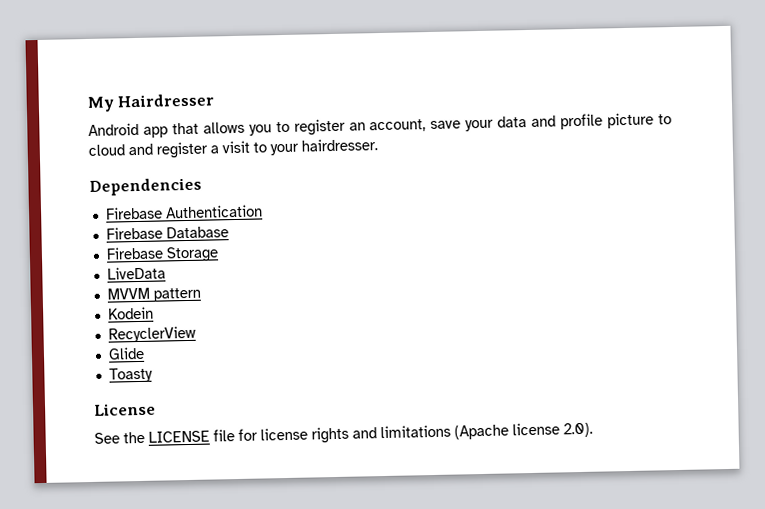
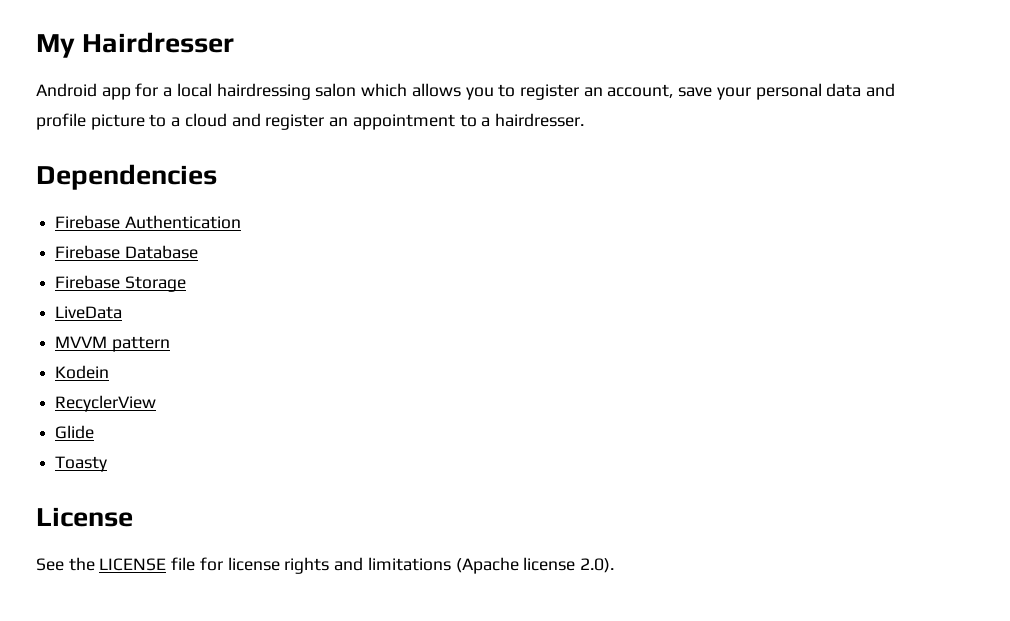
[171,122,199,135] that -> [135,83,408,100] for a local hairdressing salon which
(495, 125) none -> [755,83,822,100] personal
(672, 119) none -> [171,117,181,127] a
[210,140,299,156] a visit to your -> [329,114,491,130] an appointment to a

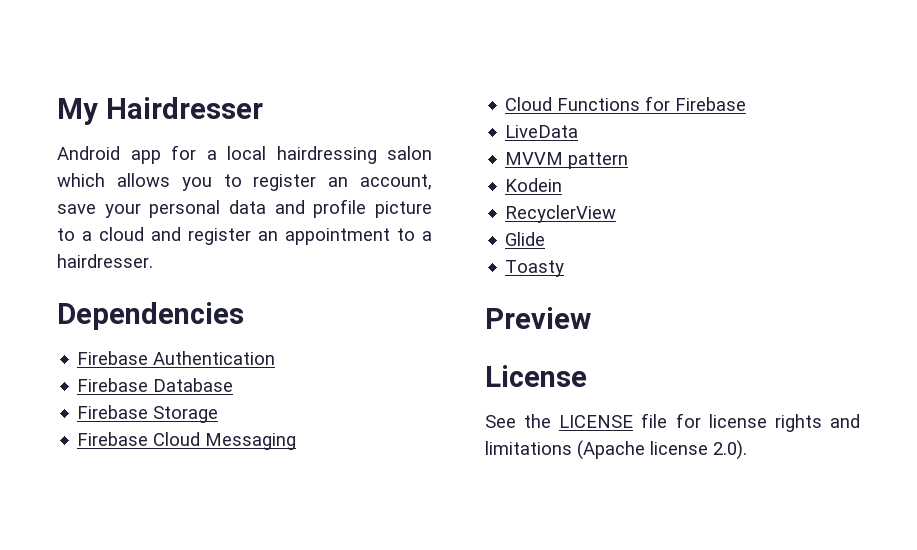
(186, 284) none -> [77,432,297,450] [505,96,747,111] // Firebase Cloud Messaging // Cloud Functions for Firebase
(108, 464) none -> [485,307,591,329] // Preview

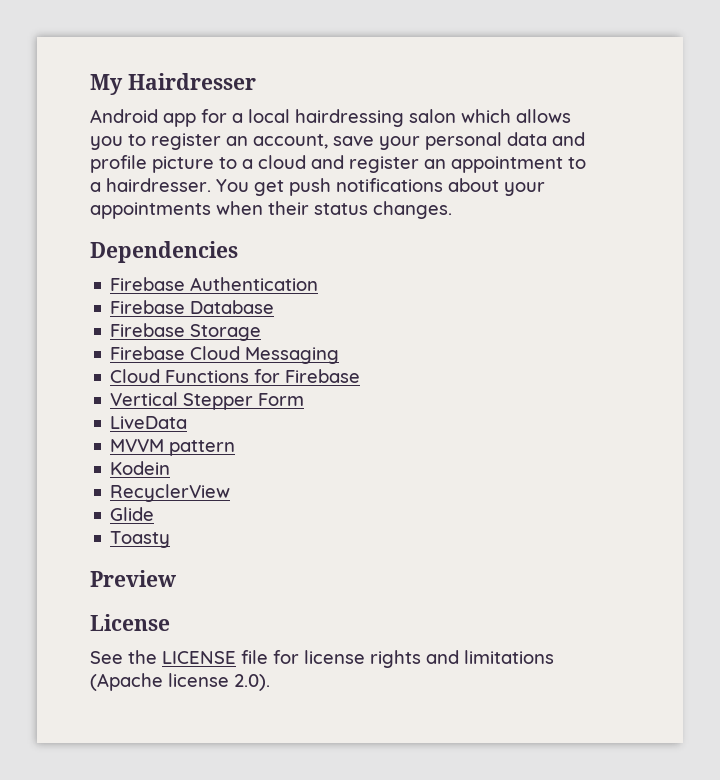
(153, 261) none -> [216,178,545,196] [90,201,452,219] You get push notifications about your appointments when their status changes.
(747, 104) none -> [110,392,305,410] // Vertical Stepper Form

